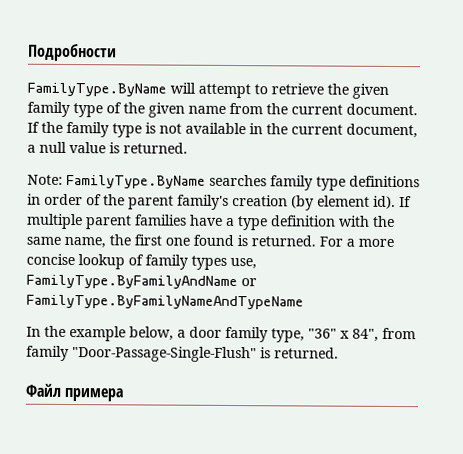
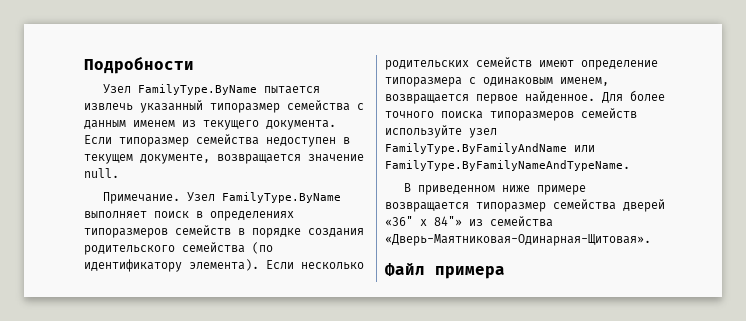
[27,82,389,99] [27,101,418,118] [27,121,418,139] [27,141,188,154] [27,174,420,191] [27,193,412,211] [26,213,395,231] [26,234,394,249] [26,253,257,270] [26,274,257,290] [26,294,304,310] [26,325,416,343] [26,345,339,363] FamilyType.ByName will attempt to retrieve the given family type of the given name from the current document. If the family type is not available in the current document, a null value is returned. // Note: FamilyType.ByName searches family type definitions in order of the parent family's creation (by element id). If multiple parent families have a type definition with the same name, the first one found is returned. For a more concise lookup of family types use, FamilyType.ByFamilyAndName or FamilyType.ByFamilyNameAndTypeName // In the example below, a door family type, "36" x 84", from family "Door-Passage-Single-Flush" is returned. -> [102,84,320,95] [84,100,364,113] [84,120,336,130] [84,134,350,147] [84,154,364,164] [84,168,119,178] [102,192,341,204] [84,211,294,221] [84,225,364,238] [84,242,273,255] [84,259,364,272] [385,57,658,70] [385,77,609,87] [385,90,665,104] [385,108,637,121] [385,125,497,138] [385,143,595,154] [385,160,630,171] [403,183,586,195] [385,199,665,212] [385,216,553,227] [385,234,651,246] Узел FamilyType.ByName пытается извлечь указанный типоразмер семейства с данным именем из текущего документа. Если типоразмер семейства недоступен в текущем документе, возвращается значение null. // Примечание. Узел FamilyType.ByName выполняет поиск в определениях типоразмеров семейств в порядке создания родительского семейства (по идентификатору элемента). Если несколько родительских семейств имеют определение типоразмера с одинаковым именем, возвращается первое найденное. Для более точного поиска типоразмеров семейств используйте узел FamilyType.ByFamilyAndName или FamilyType.ByFamilyNameAndTypeName. // В приведенном ниже примере возвращается типоразмер семейства дверей «36" x 84"» из семейства «Дверь-Маятниковая-Одинарная-Щитовая».

